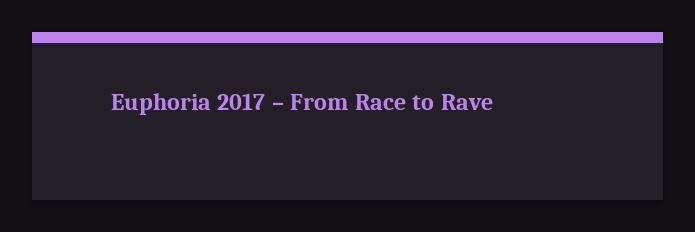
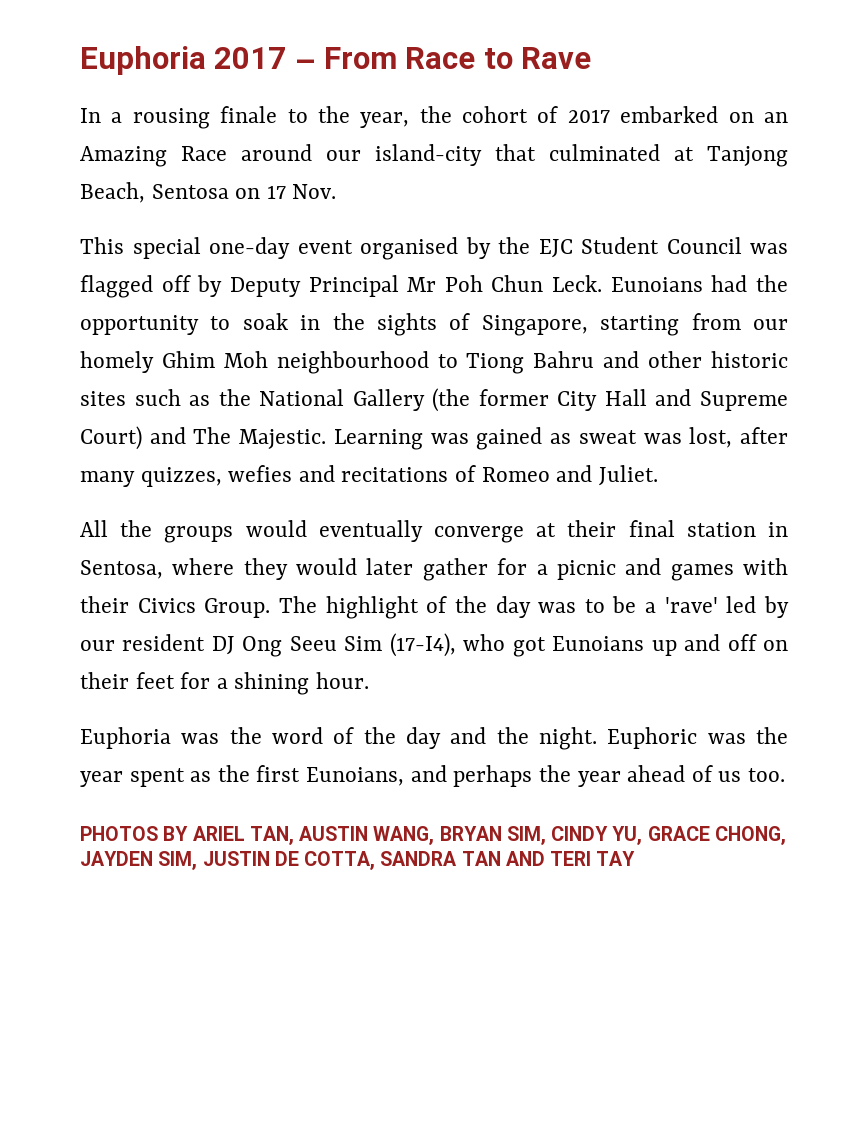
(493, 102) none -> [80,106,788,129] [80,144,788,167] [80,182,337,203] [80,237,788,260] [80,275,788,298] [80,313,788,336] [80,351,789,374] [80,388,788,412] [80,426,789,450] [80,465,658,487] [80,520,789,543] [80,558,789,581] [80,596,789,619] [80,633,788,657] [80,672,370,695] [80,727,789,750] [80,765,785,787] [80,826,786,845] [80,851,636,870] // In a rousing finale to the year, the cohort of 2017 embarked on an Amazing Race around our island-city that culminated at Tanjong Beach, Sentosa on 17 Nov. // This special one-day event organised by the EJC Student Council was flagged off by Deputy Principal Mr Poh Chun Leck. Eunoians had the opportunity to soak in the sights of Singapore, starting from our homely Ghim Moh neighbourhood to Tiong Bahru and other historic sites such as the National Gallery (the former City Hall and Supreme Court) and The Majestic. Learning was gained as sweat was lost, after many quizzes, wefies and recitations of Romeo and Juliet. // All the groups would eventually converge at their final station in Sentosa, where they would later gather for a picnic and games with their Civics Group. The highlight of the day was to be a 'rave' led by our resident DJ Ong Seeu Sim (17-I4), who got Eunoians up and off on their feet for a shining hour. // Euphoria was the word of the day and the night. Euphoric was the year spent as the first Eunoians, and perhaps the year ahead of us too. // PHOTOS BY ARIEL TAN, AUSTIN WANG, BRYAN SIM, CINDY YU, GRACE CHONG, JAYDEN SIM, JUSTIN DE COTTA, SANDRA TAN AND TERI TAY

